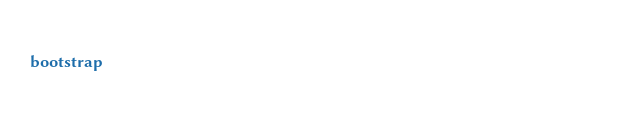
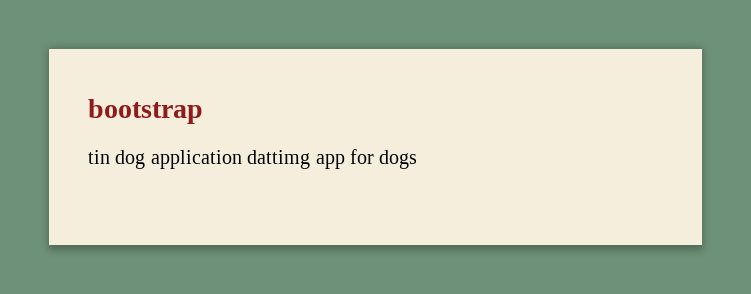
(103, 63) none -> [88,149,418,169] // tin dog application dattimg app for dogs

